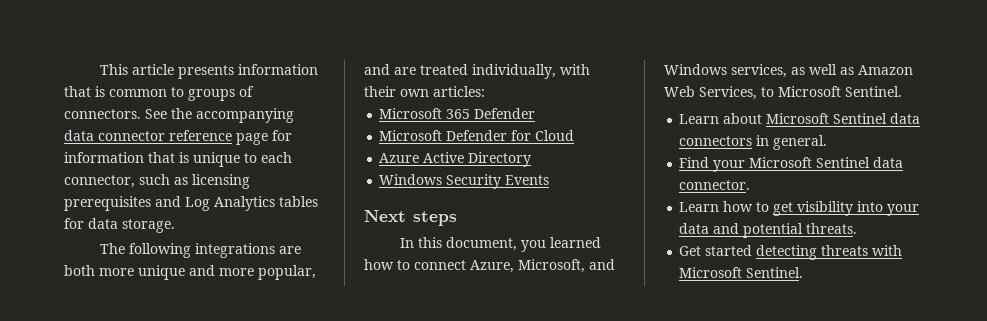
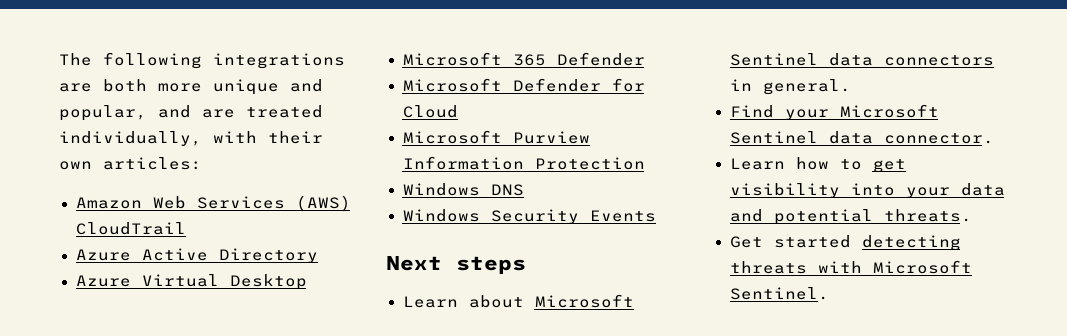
[100,64,319,79] [64,86,254,101] [64,108,294,123] [64,130,292,145] [64,152,292,167] [64,174,250,189] [64,196,318,211] [64,218,175,233] This article presents information that is common to groups of connectors. See the accompanying data connector reference page for information that is unique to each connector, such as licensing prerequisites and Log Analytics tables for data storage. // -> (59, 59) none
[219,268,254,276] more -> (323, 85) none
(485, 91) none -> [75,195,351,212] [75,222,186,235] [75,248,318,263] [75,274,307,290] // Amazon Web Services (AWS) CloudTrail // Azure Active Directory // Azure Virtual Desktop
[379,152,532,167] Azure Active Directory -> [402,130,590,144] [402,156,645,170] [402,183,524,196] Microsoft Purview Information Protection // Windows DNS
[400,237,602,252] [364,259,615,273] [664,64,913,78] [664,86,902,100] // In this document, you learned how to connect Azure, Microsoft, and Windows services, as well as Amazon Web Services, to Microsoft Sentinel. -> (526, 265) none

